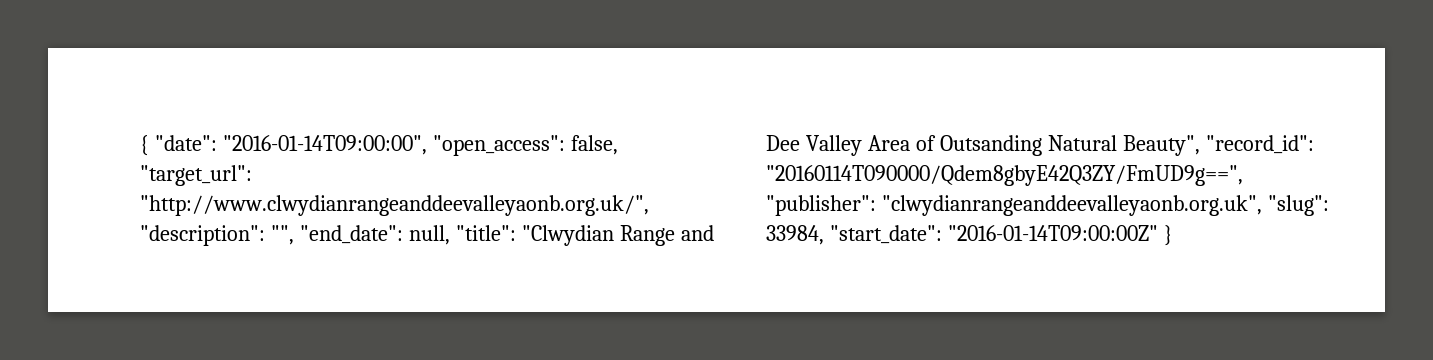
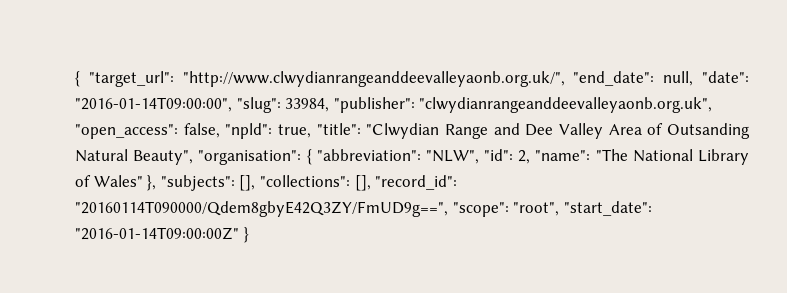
[140,135,618,156] [140,165,252,186] [140,195,649,216] [140,225,450,246] { "date": "2016-01-14T09:00:00", "open_access": false, "target_url": "http://www.clwydianrangeanddeevalleyaonb.org.uk/", "description": "", "end_date": null, -> [75,71,749,87] [75,97,713,113] [75,123,311,139] { "target_url": "http://www.clwydianrangeanddeevalleyaonb.org.uk/", "end_date": null, "date": "2016-01-14T09:00:00", "slug": 33984, "publisher": "clwydianrangeanddeevalleyaonb.org.uk", "open_access": false, "npld": true,
[1205,135,1314,154] [766,165,1243,186] [766,195,1329,216] [766,225,824,245] "record_id": "20160114T090000/Qdem8gbyE42Q3ZY/FmUD9g==", "publisher": "clwydianrangeanddeevalleyaonb.org.uk", "slug": 33984, -> [198,149,749,165] [75,175,458,191] [75,201,560,217] "organisation": { "abbreviation": "NLW", "id": 2, "name": "The National Library of Wales" }, "subjects": [], "collections": [], "record_id": "20160114T090000/Qdem8gbyE42Q3ZY/FmUD9g==", "scope": "root",

